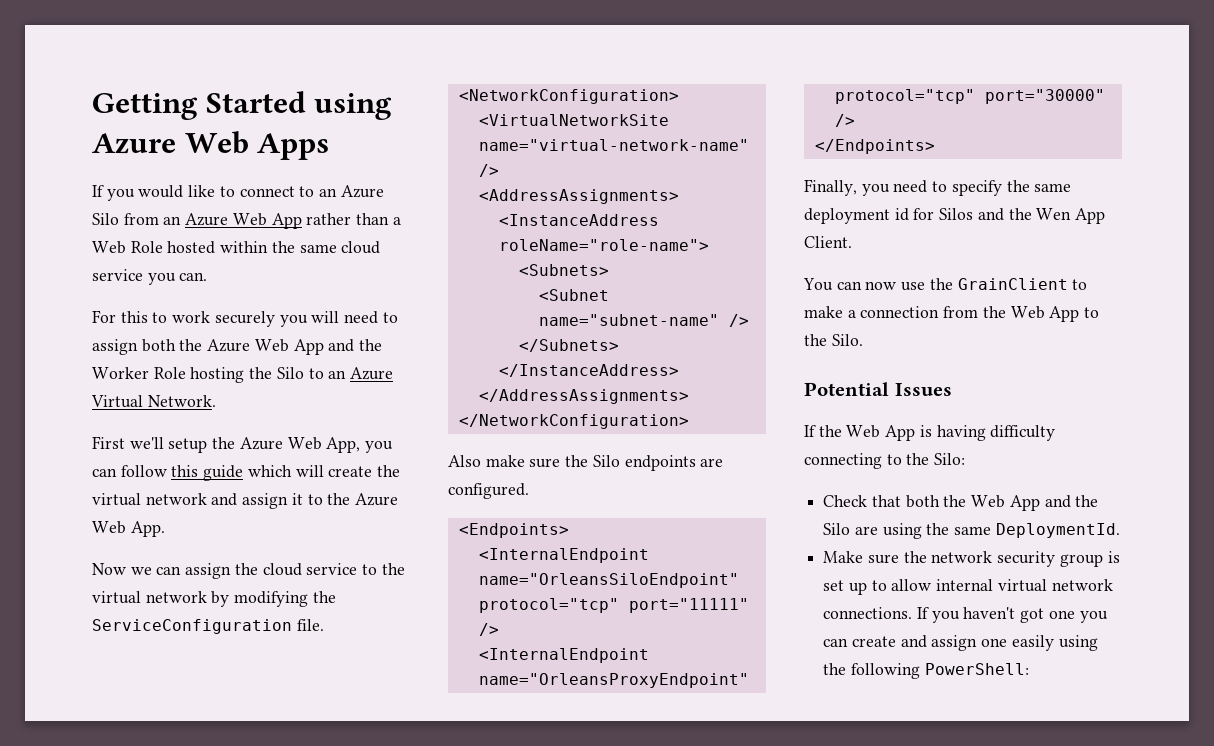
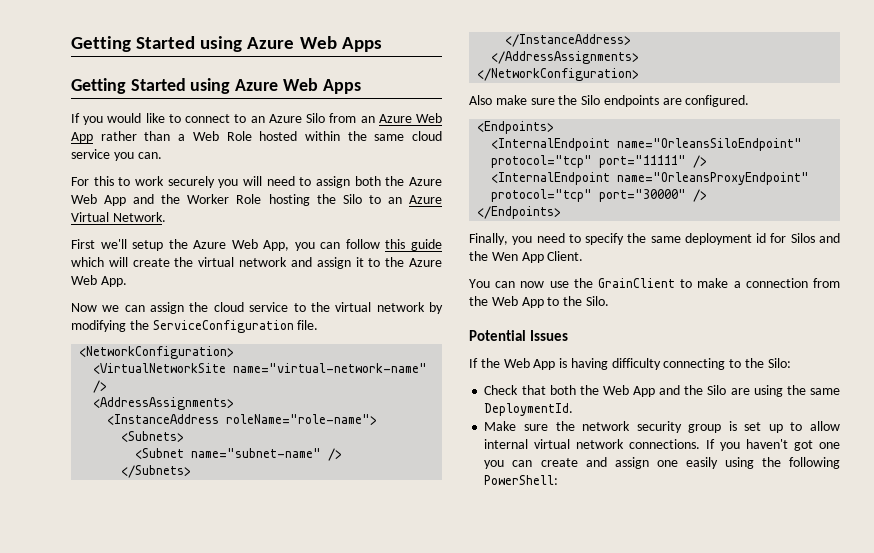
[92,91,393,120] [92,131,330,160] Getting Started using Azure Web Apps -> [71,36,382,52] [71,78,361,94] Getting Started using Azure Web Apps // Getting Started using Azure Web Apps

